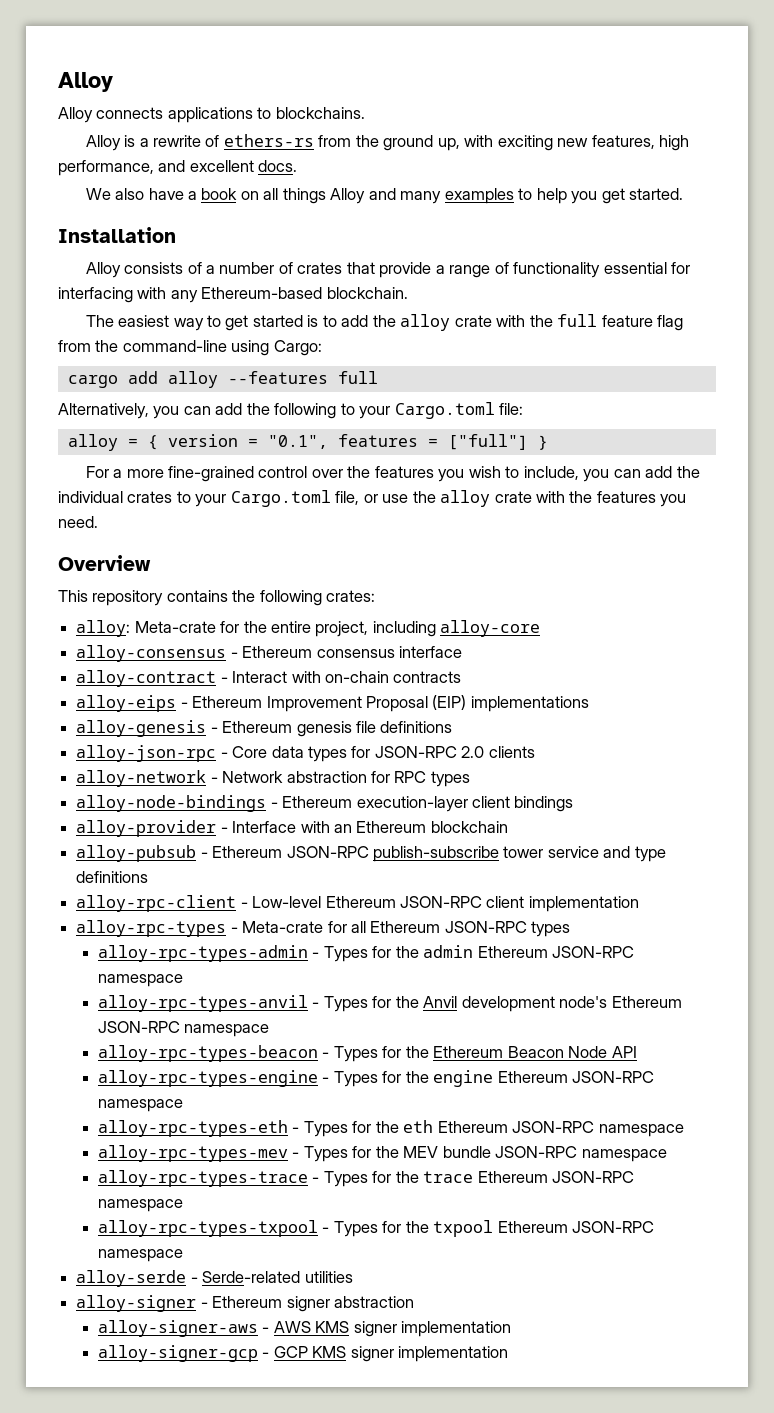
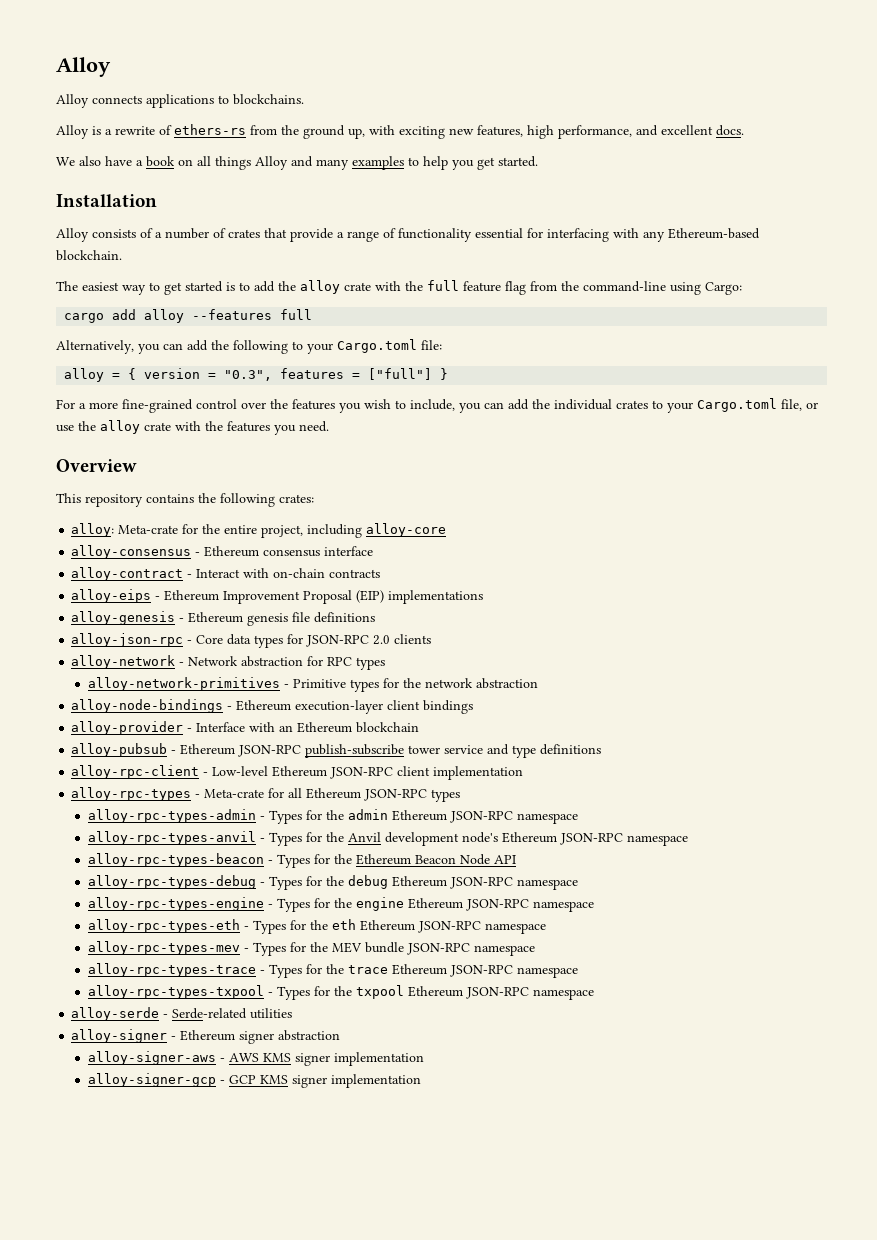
[267,435,328,449] "0.1", -> [224,370,273,381] "0.3",
(470, 779) none -> [87,677,538,692] // alloy-network-primitives - Primitive types for the network abstraction
(637, 1052) none -> [87,875,578,890] // alloy-rpc-types-debug - Types for the debug Ethereum JSON-RPC namespace

